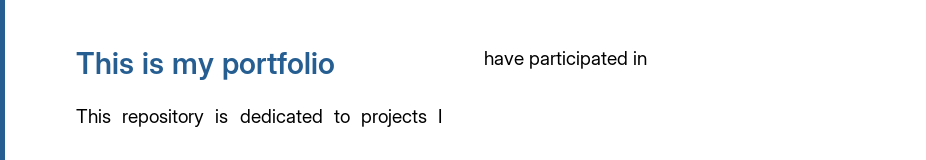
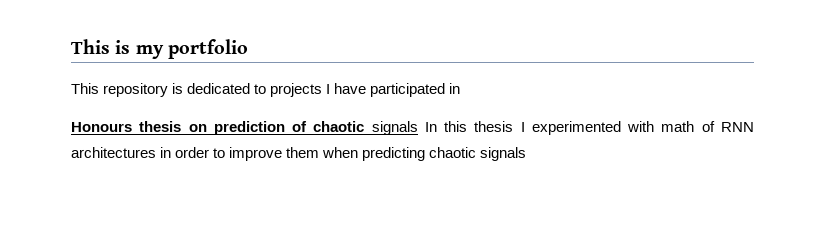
(648, 58) none -> [71,121,754,135] [71,147,527,161] // Honours thesis on prediction of chaotic signals In this thesis I experimented with math of RNN architectures in order to improve them when predicting chaotic signals

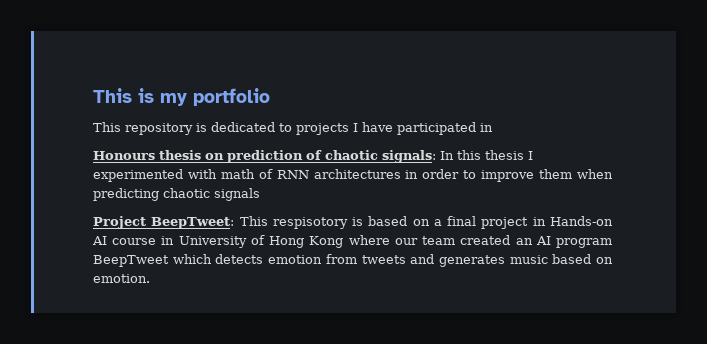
[371,121,418,135] signals -> [382,150,436,163] signals:
(527, 154) none -> [93,216,614,229] [92,235,612,248] [93,254,613,267] [93,274,150,283] // Project BeepTweet: This respisotory is based on a final project in Hands-on AI course in University of Hong Kong where our team created an AI program BeepTweet which detects emotion from tweets and generates music based on emotion.

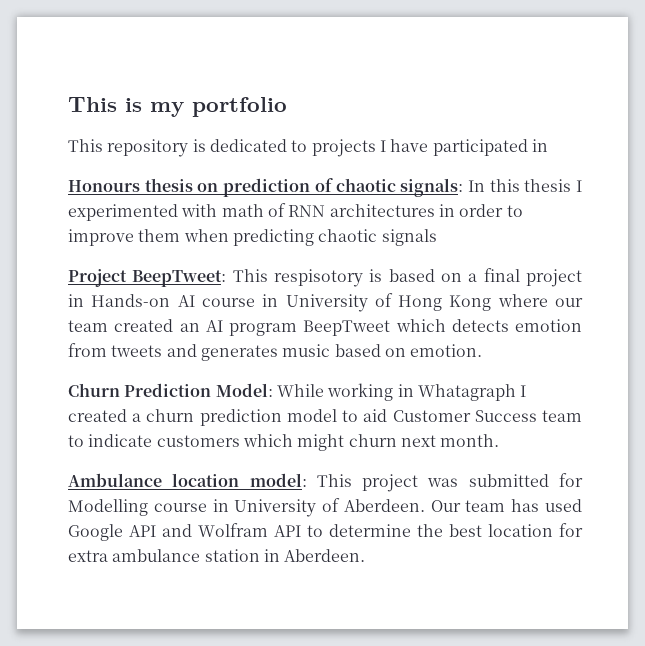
(150, 278) none -> [68,383,527,401] [68,409,582,426] [68,434,500,451] [68,473,583,492] [68,498,582,517] [68,523,583,541] [68,549,366,562] // Churn Prediction Model: While working in Whatagraph I created a churn prediction model to aid Customer Success team to indicate customers which might churn next month. // Ambulance location model: This project was submitted for Modelling course in University of Aberdeen. Our team has used Google API and Wolfram API to determine the best location for extra ambulance station in Aberdeen.

